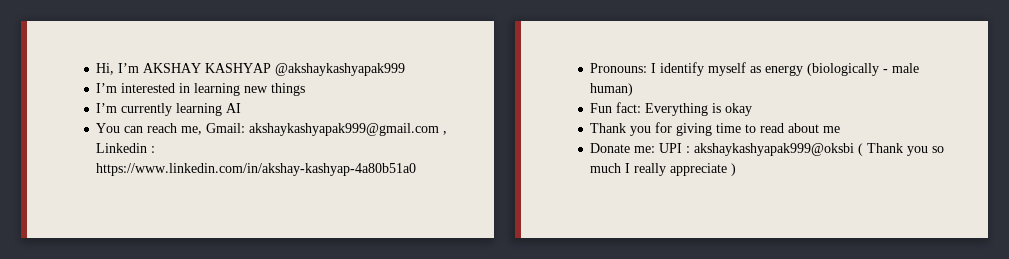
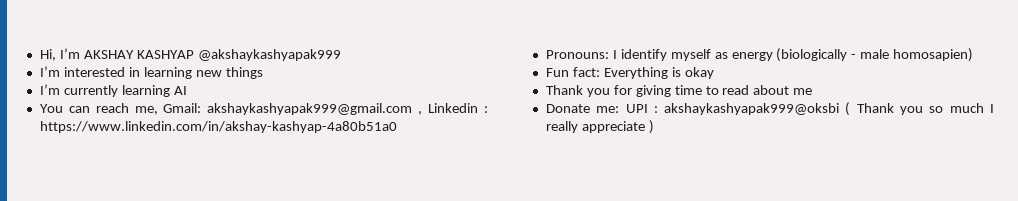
[590,83,634,96] human) -> [893,48,974,62] homosapien)

